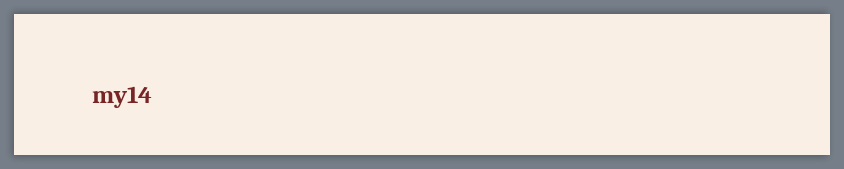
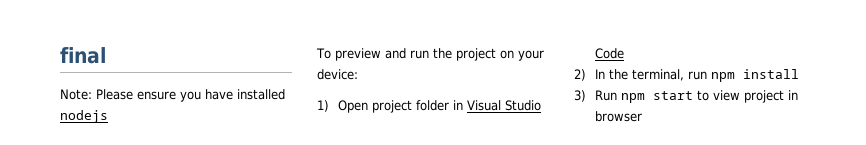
[92,86,152,108] my14 -> [60,47,106,64] [60,89,285,102] [60,110,108,123] [316,48,544,61] [317,69,358,80] [317,100,541,113] [594,48,624,59] [574,69,799,82] [574,90,798,103] [594,111,642,122] final // Note: Please ensure you have installed nodejs // To preview and run the project on your device: // 1) Open project folder in Visual Studio Code // 2) In the terminal, run npm install // 3) Run npm start to view project in browser

